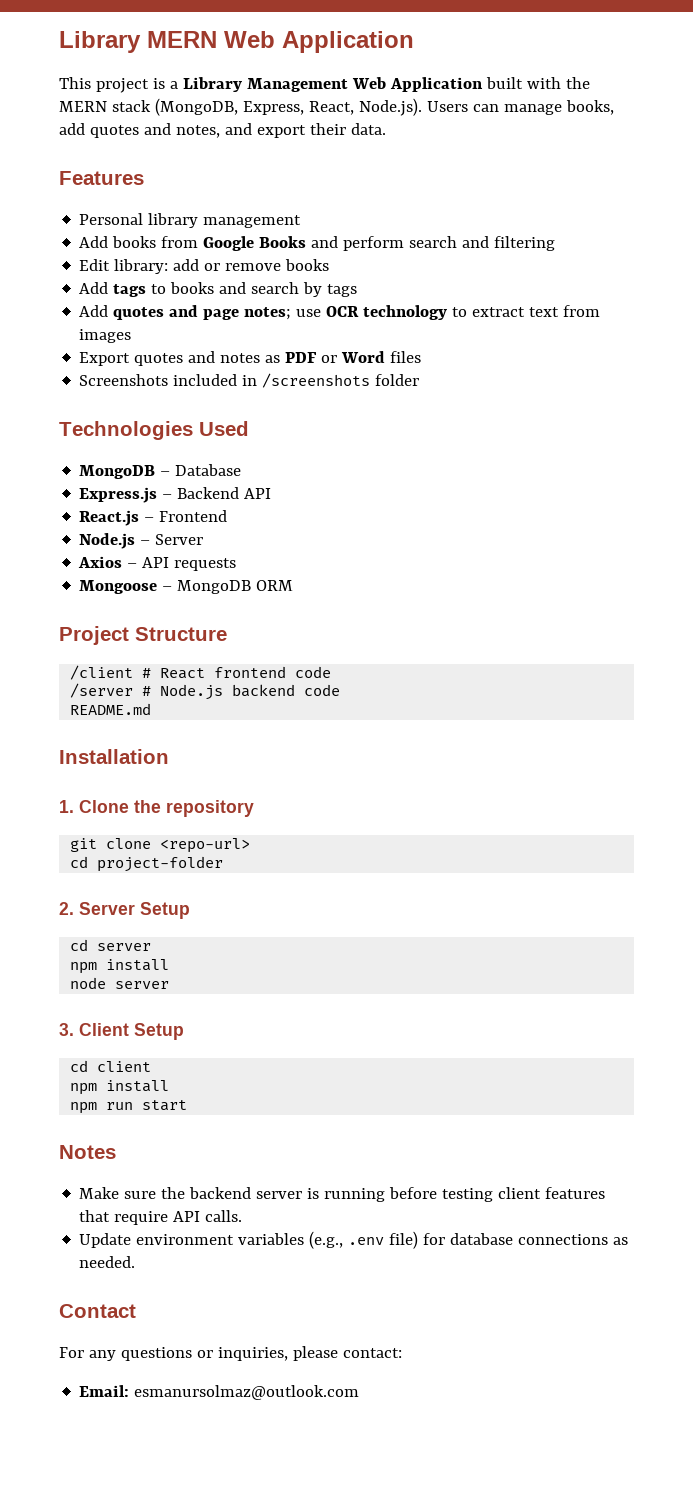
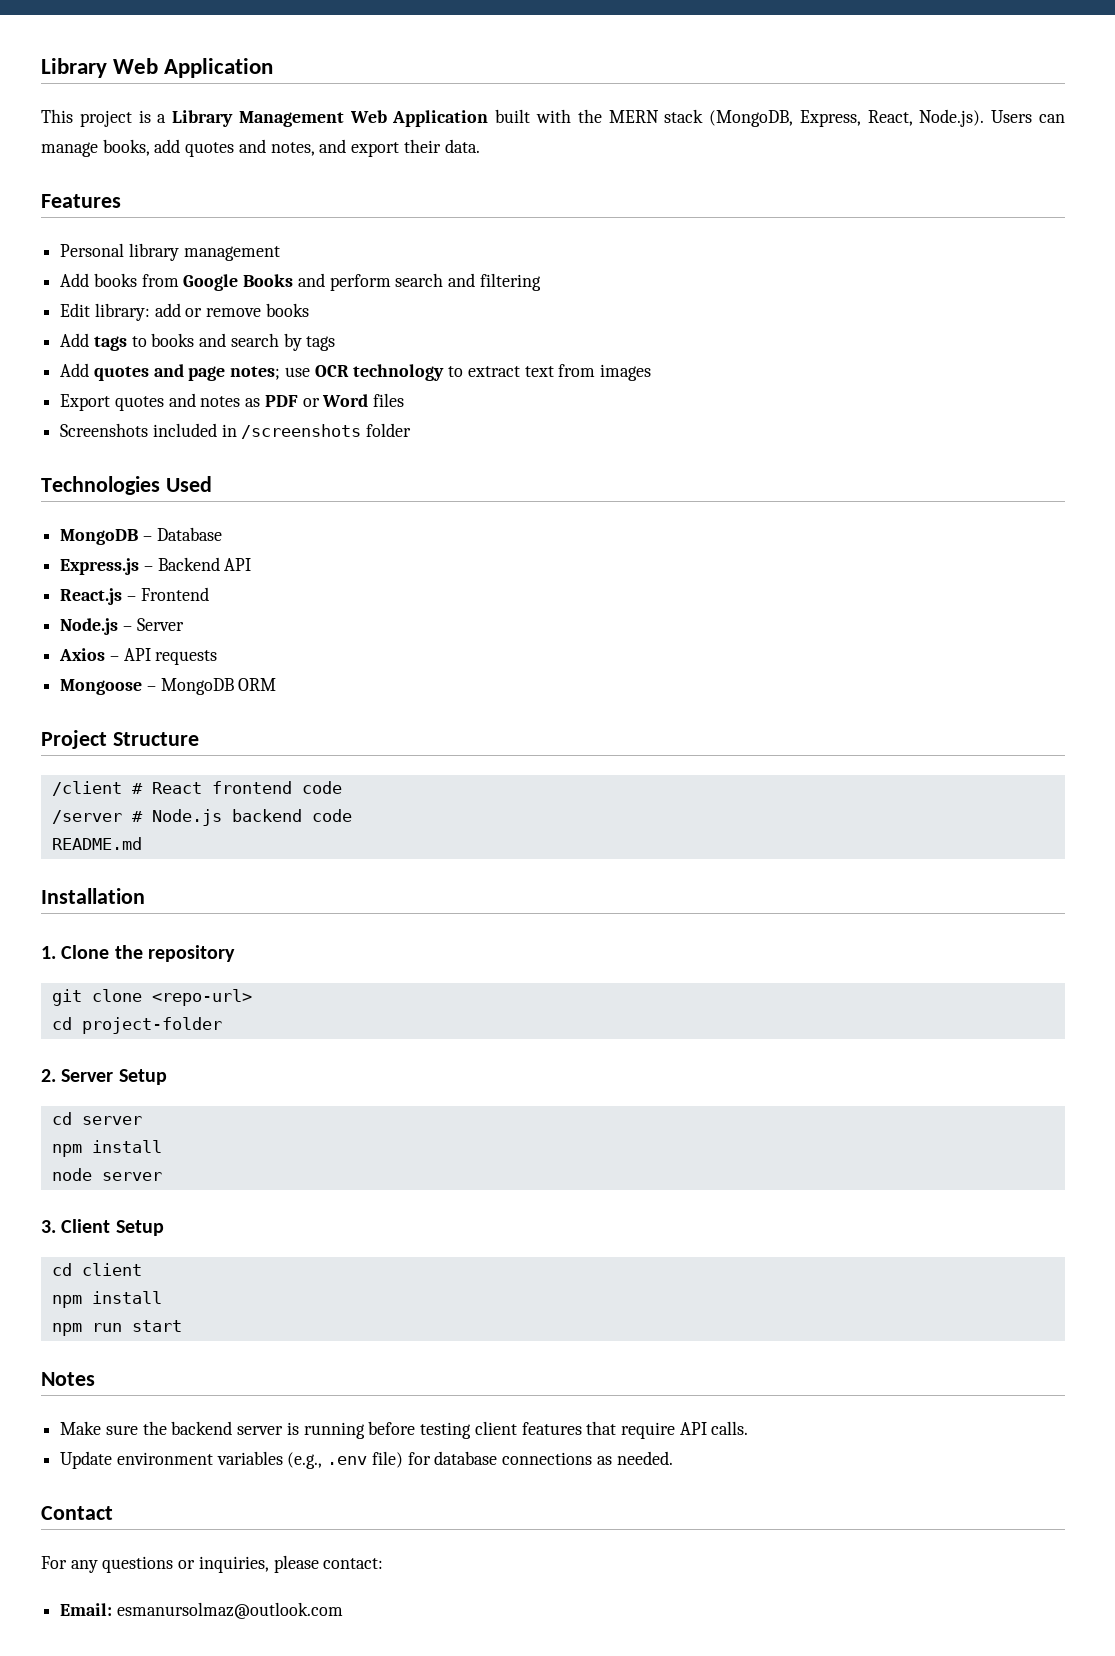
[59,31,217,53] Library MERN -> [41,58,107,78] Library

